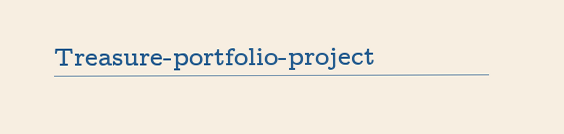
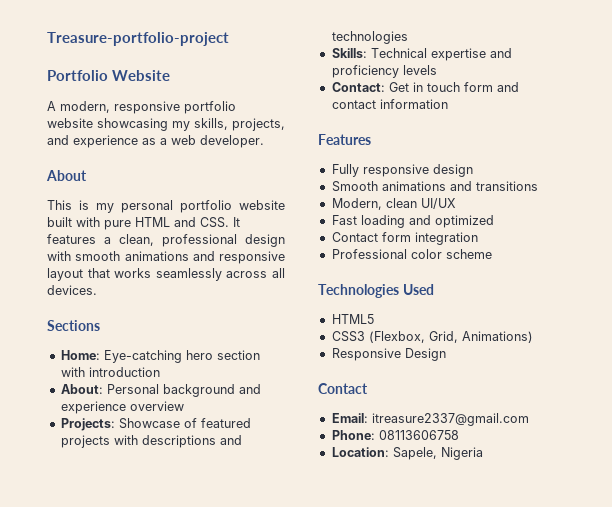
(376, 59) none -> [47,70,170,81] [47,101,236,114] [47,118,285,131] [47,135,264,148] [46,170,87,181] [47,200,285,213] [47,217,240,230] [47,234,285,247] [47,251,285,264] [47,268,285,281] [47,285,97,295] [47,320,100,331] [60,350,260,363] [60,367,160,377] [60,384,261,397] [60,401,184,414] [60,418,251,431] [60,435,242,448] [331,31,408,44] [331,48,512,61] [331,65,437,78] [331,82,519,92] [331,99,448,109] [318,134,371,145] [331,164,473,177] [331,181,538,192] [331,198,456,210] [331,215,494,228] [331,232,478,245] [331,249,492,259] [318,284,434,298] [331,314,374,324] [331,331,533,343] [331,348,446,361] [318,383,368,394] [331,413,529,426] [331,430,459,440] [331,447,483,460] // Portfolio Website // A modern, responsive portfolio website showcasing my skills, projects, and experience as a web developer. // About // This is my personal portfolio website built with pure HTML and CSS. It features a clean, professional design with smooth animations and responsive layout that works seamlessly across all devices. // Sections // Home: Eye-catching hero section with introduction // About: Personal background and experience overview // Projects: Showcase of featured projects with descriptions and technologies // Skills: Technical expertise and proficiency levels // Contact: Get in touch form and contact information // Features // Fully responsive design // Smooth animations and transitions // Modern, clean UI/UX // Fast loading and optimized // Contact form integration // Professional color scheme // Technologies Used // HTML5 // CSS3 (Flexbox, Grid, Animations) // Responsive Design // Contact // Email: itreasure2337@gmail.com // Phone: 08113606758 // Location: Sapele, Nigeria

